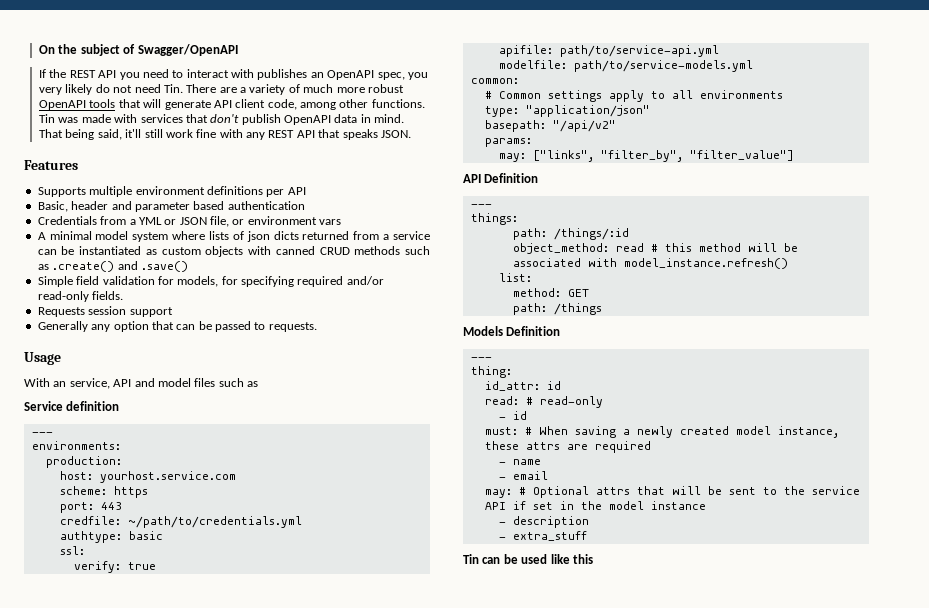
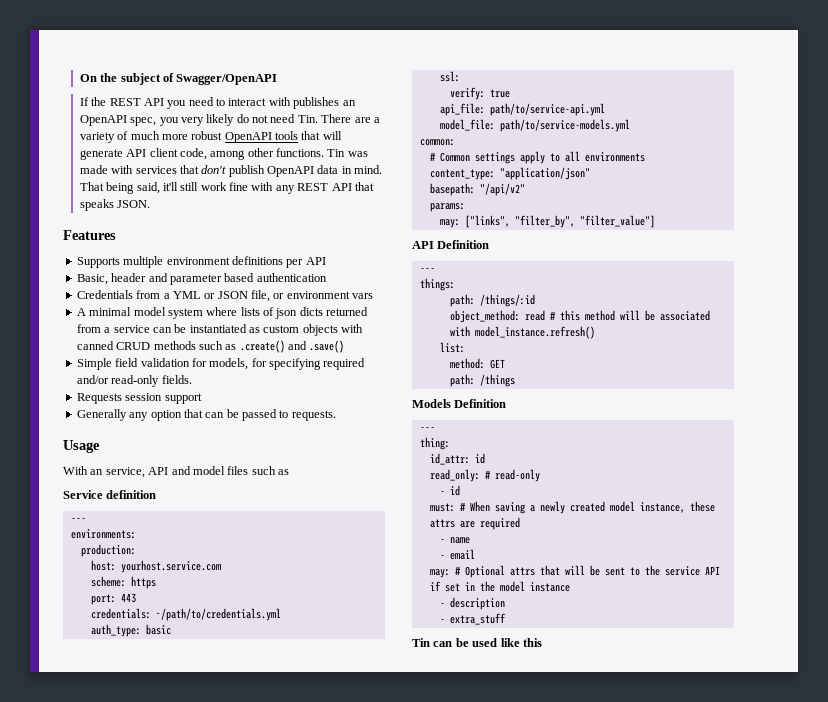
[59,516,121,525] credfile: -> [90,608,151,619] credentials:
[59,531,122,543] authtype: -> [90,624,141,637] auth_type:
[498,45,553,57] apifile: -> [439,103,485,116] api_file:
[498,60,567,69] modelfile: -> [439,119,495,131] model_file:
[484,106,519,117] type: -> [429,169,495,180] content_type:
[484,396,519,405] read: -> [429,469,480,482] read_only:

